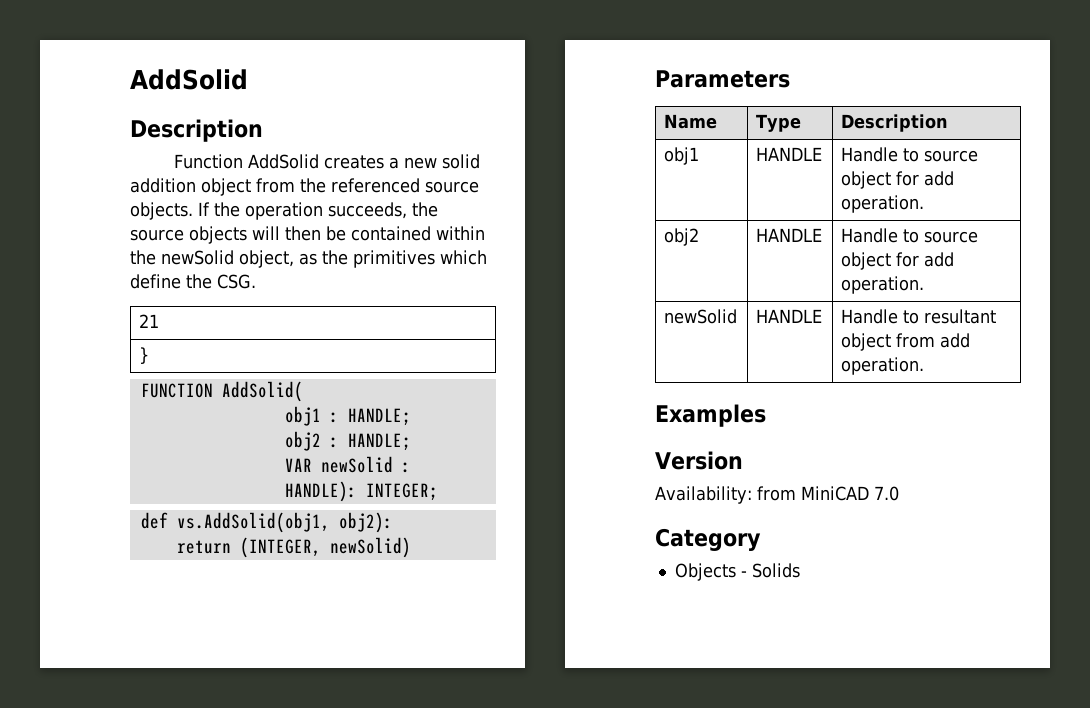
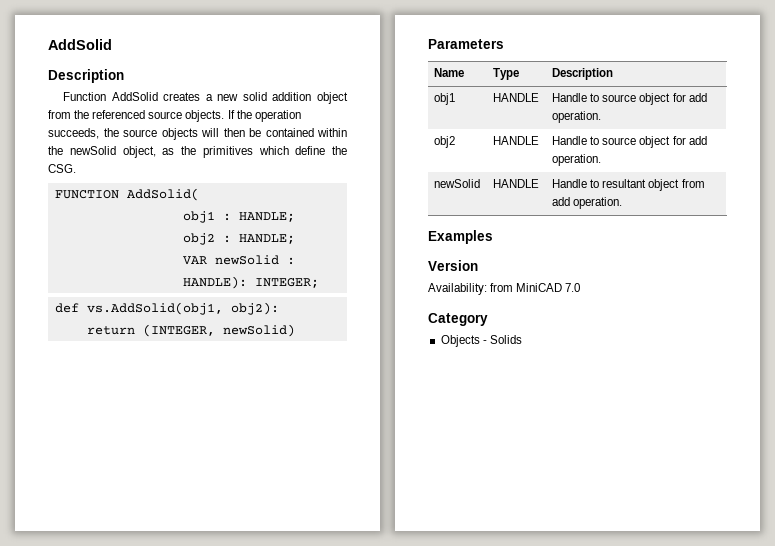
[139,314,160,328] [139,347,150,364] // 21 // } -> (76, 168) none

